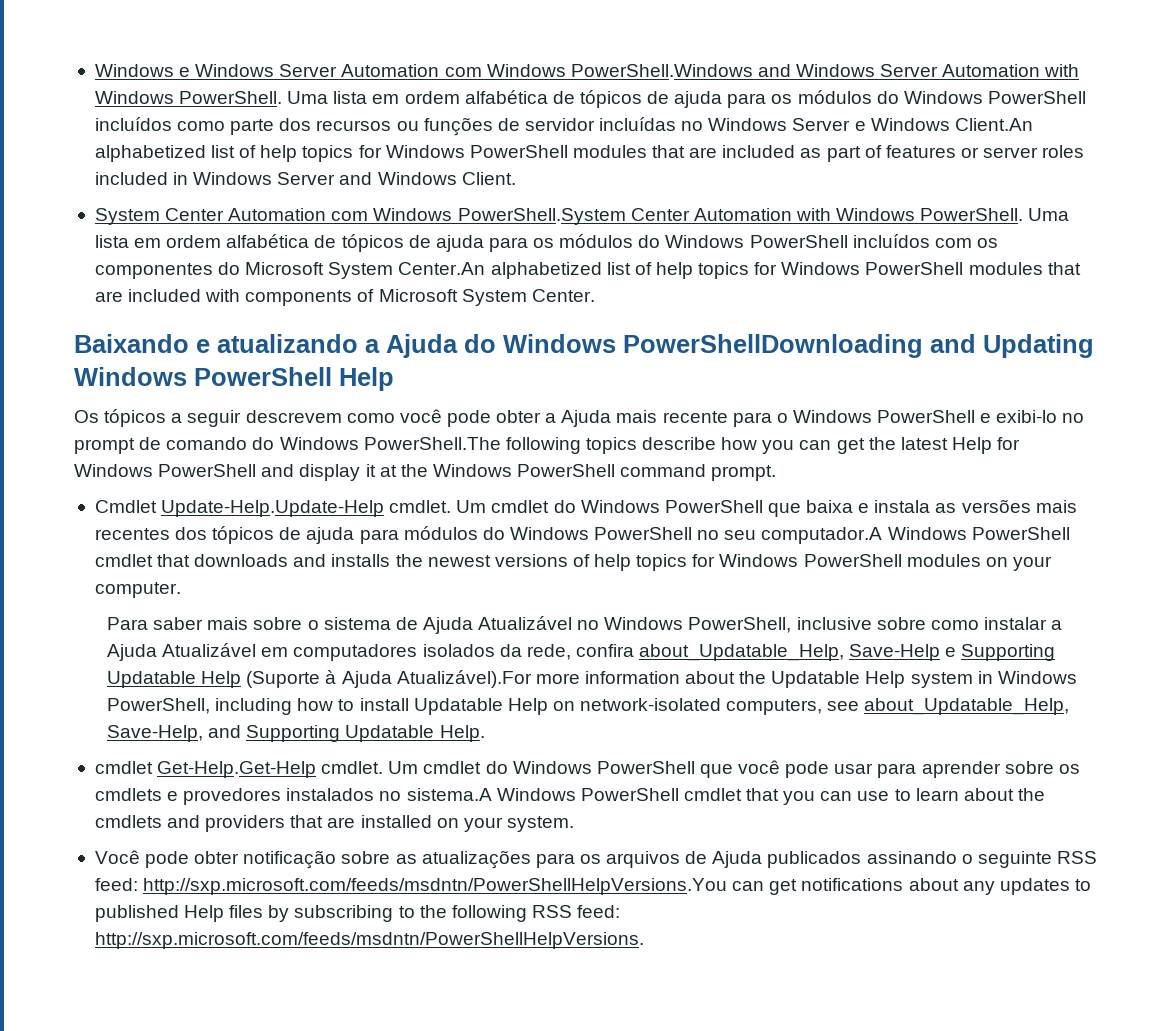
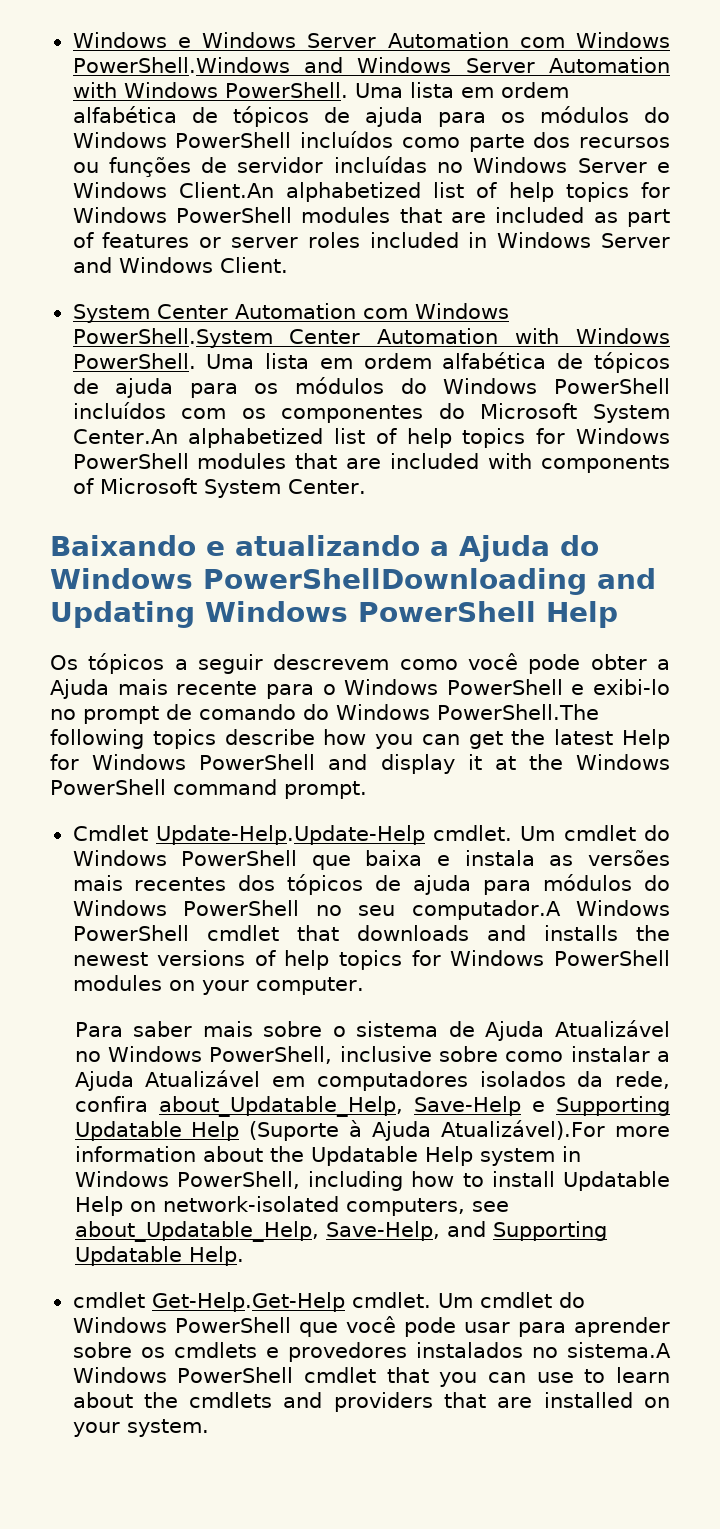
[94,850,1097,869] [94,878,1091,895] [94,905,621,922] [94,932,644,949] // Você pode obter notificação sobre as atualizações para os arquivos de Ajuda publicados assinando o seguinte RSS feed: http://sxp.microsoft.com/feeds/msdntn/PowerShellHelpVersions.You can get notifications about any updates to published Help files by subscribing to the following RSS feed: http://sxp.microsoft.com/feeds/msdntn/PowerShellHelpVersions. -> (209, 1428) none

